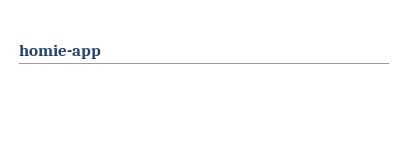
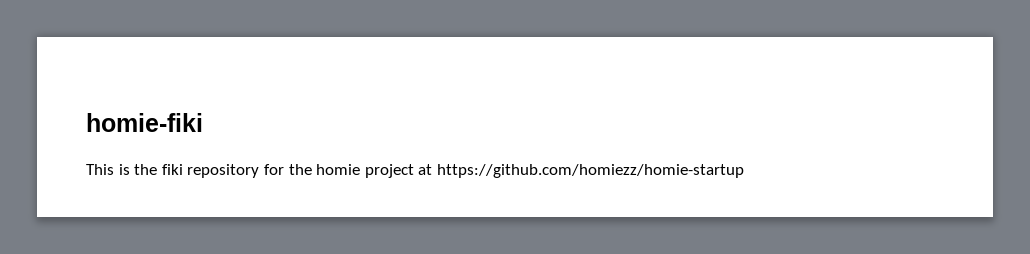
[19,44,101,59] homie-app -> [86,113,203,132] [86,164,744,178] homie-fiki // This is the fiki repository for the homie project at https://github.com/homiezz/homie-startup

